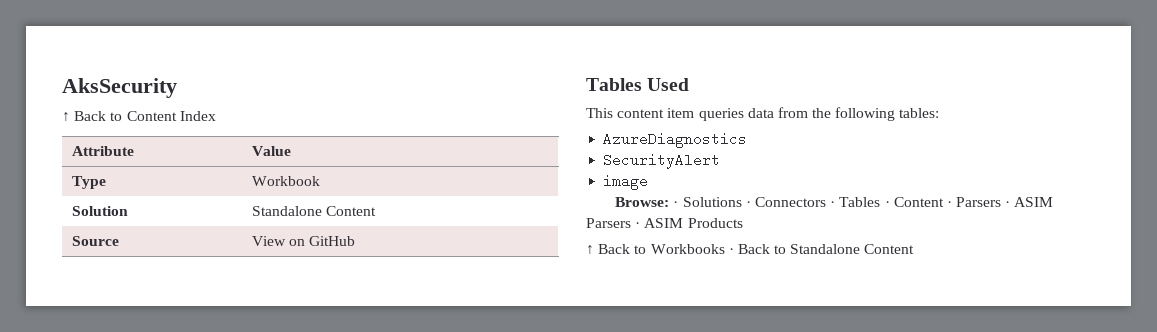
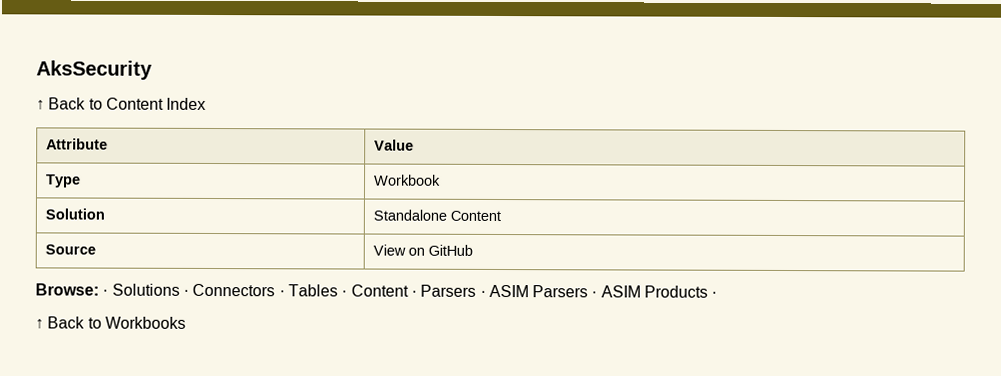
[586,78,690,91] [586,107,940,121] [603,132,748,148] [603,153,721,169] [603,174,649,190] // Tables Used // This content item queries data from the following tables: // AzureDiagnostics // SecurityAlert // image -> (473, 250) none
(743, 223) none -> [711,291,718,298] ·
[728,244,915,254] · Back to Standalone Content -> (186, 322) none

